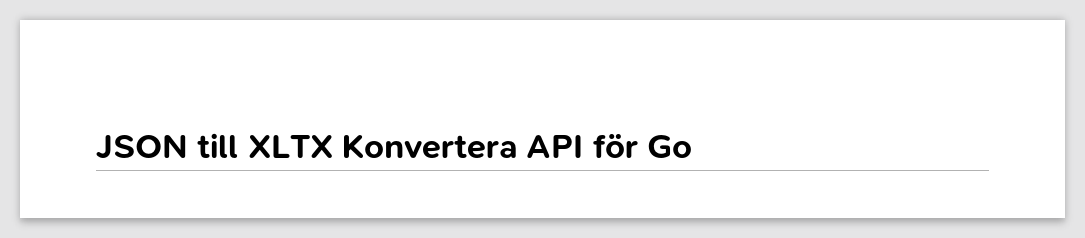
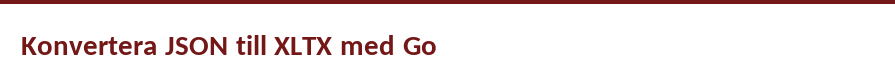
(96, 147) none -> [21,37,157,55] Konvertera
[341,133,638,159] Konvertera API för -> [340,35,396,55] med

